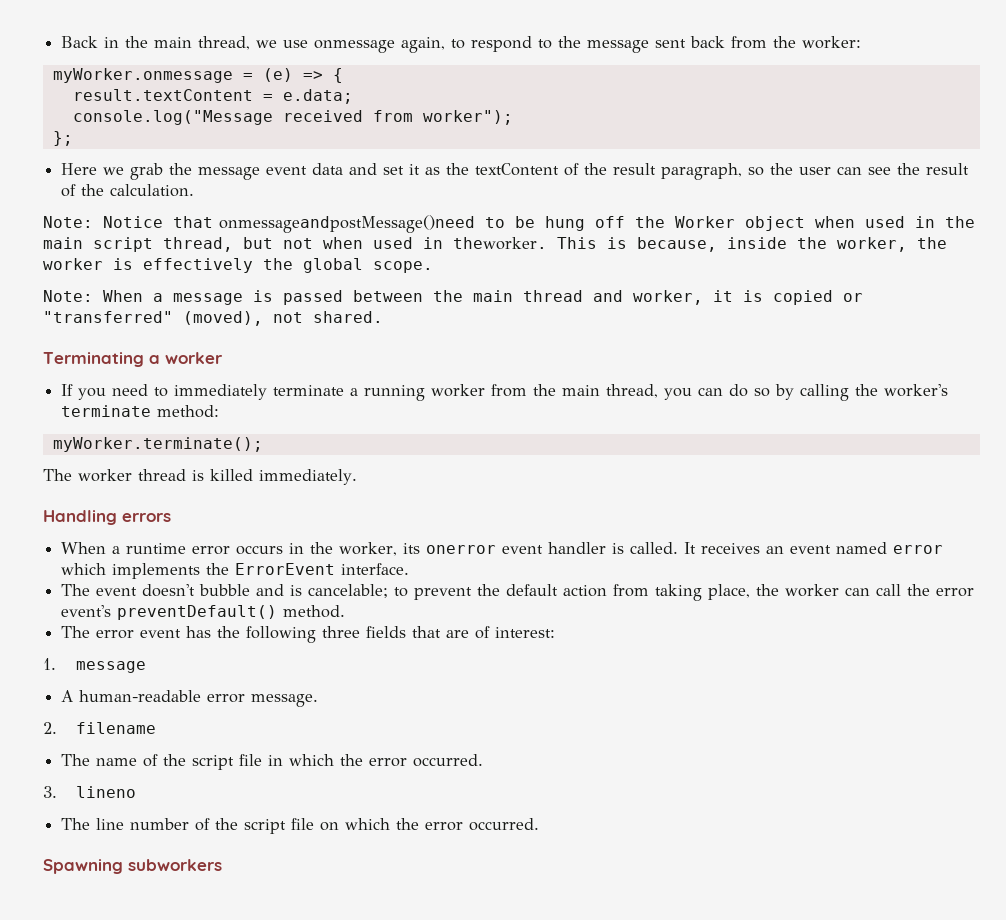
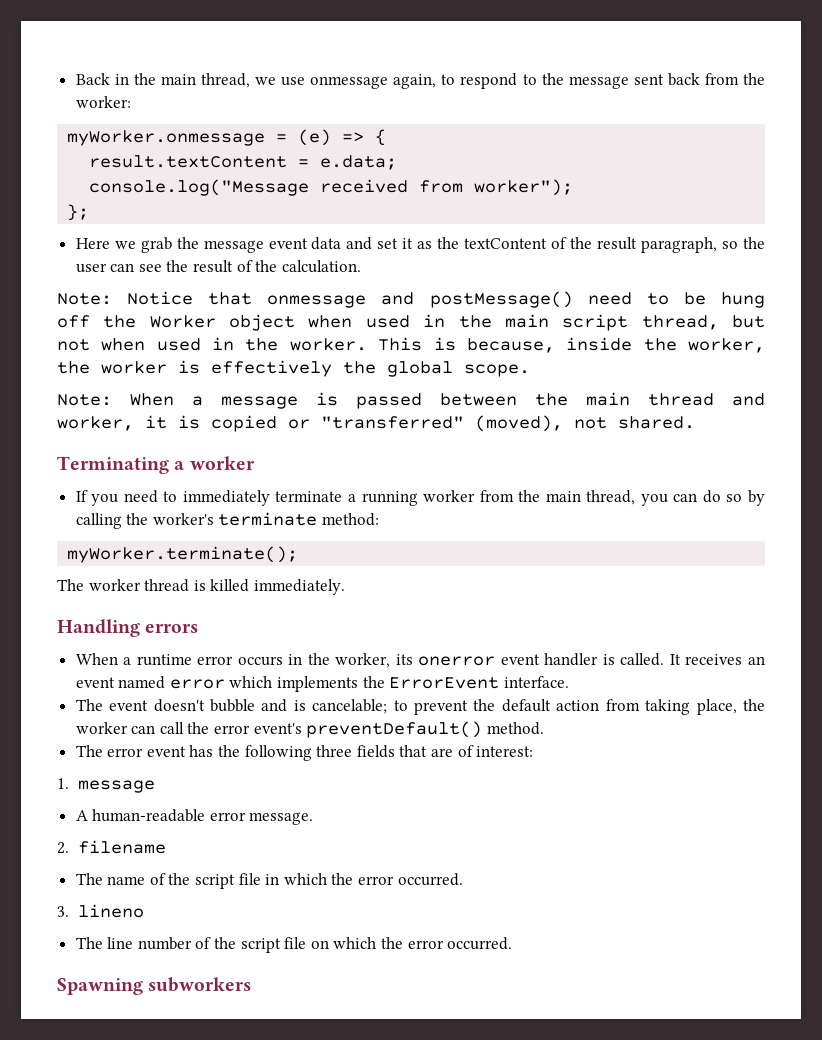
[219,215,475,233] onmessageandpostMessage()need -> [267,291,632,308] onmessage and postMessage() need
[453,237,547,250] theworker. -> [245,338,367,351] the worker.

